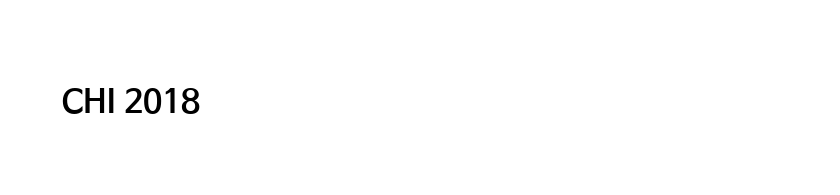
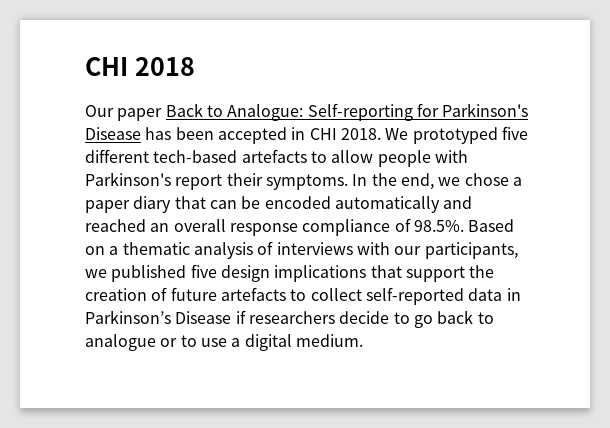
(200, 101) none -> [85,103,529,121] [85,126,528,144] [85,149,468,167] [85,172,522,190] [85,196,473,213] [85,218,515,236] [85,241,518,259] [85,264,495,282] [85,287,521,305] [85,310,494,328] [85,334,363,351] // Our paper Back to Analogue: Self-reporting for Parkinson's Disease has been accepted in CHI 2018. We prototyped five different tech-based artefacts to allow people with Parkinson's report their symptoms. In the end, we chose a paper diary that can be encoded automatically and reached an overall response compliance of 98.5%. Based on a thematic analysis of interviews with our participants, we published five design implications that support the creation of future artefacts to collect self-reported data in Parkinson’s Disease if researchers decide to go back to analogue or to use a digital medium.

